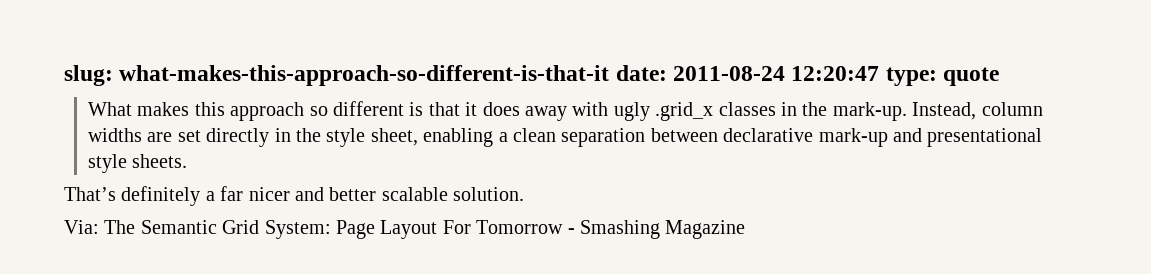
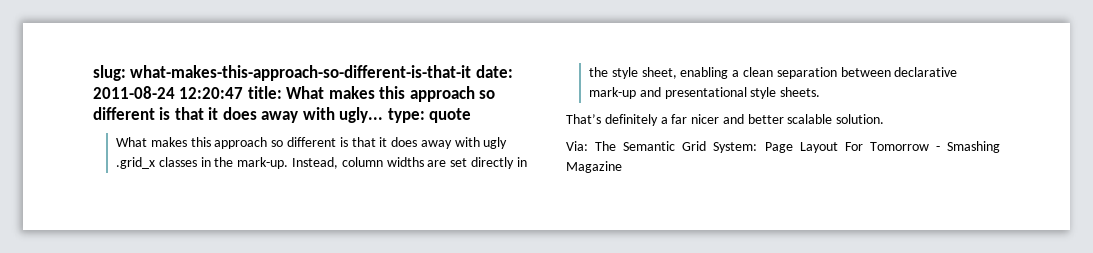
(880, 73) none -> [247,86,496,102] [93,107,384,123] title: What makes this approach so different is that it does away with ugly...

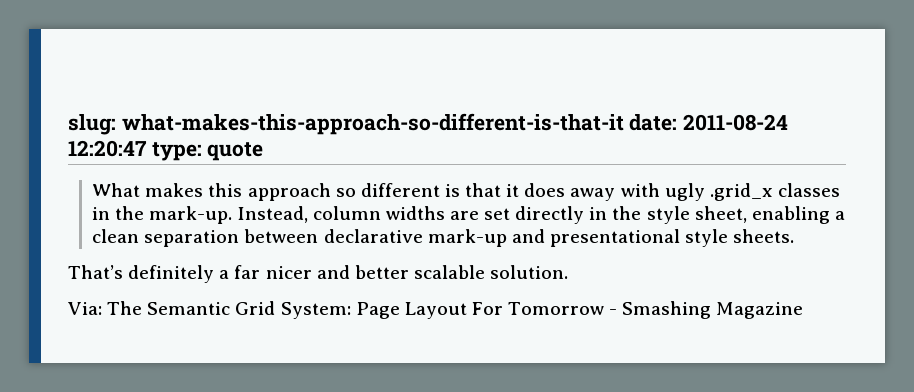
[247,86,496,102] [93,107,384,123] title: What makes this approach so different is that it does away with ugly... -> (147, 148) none

